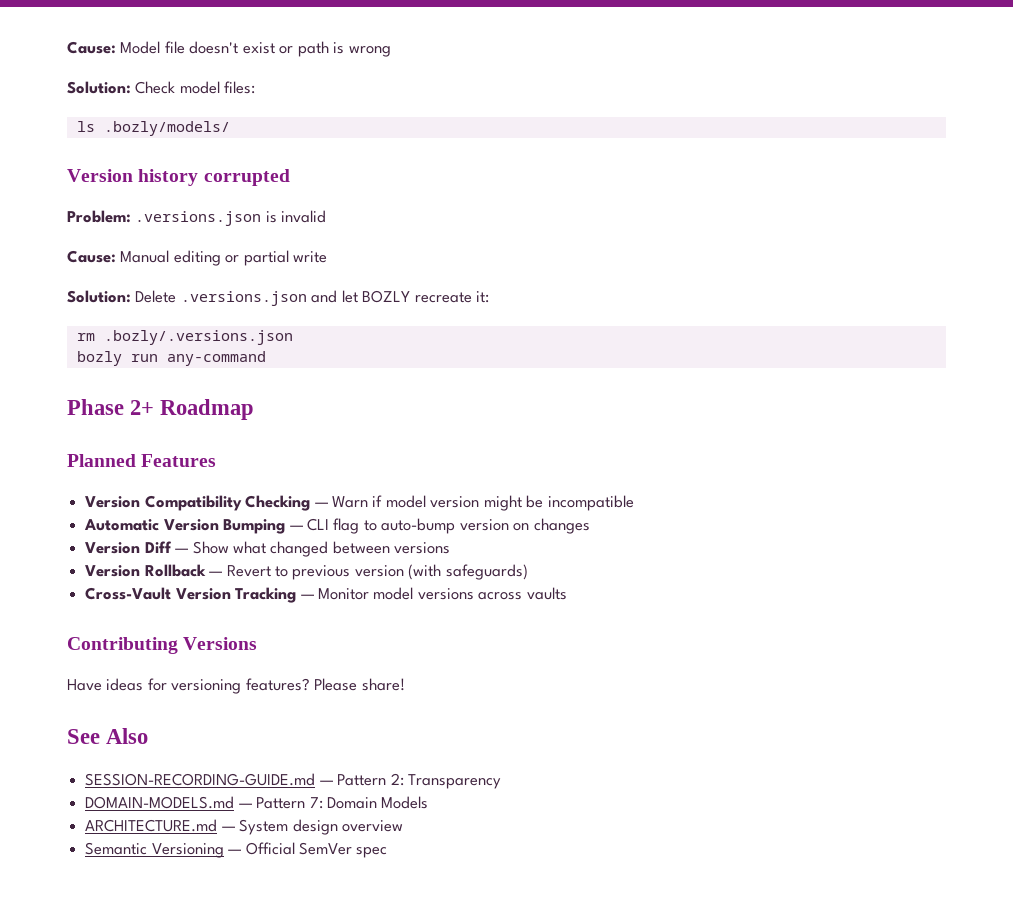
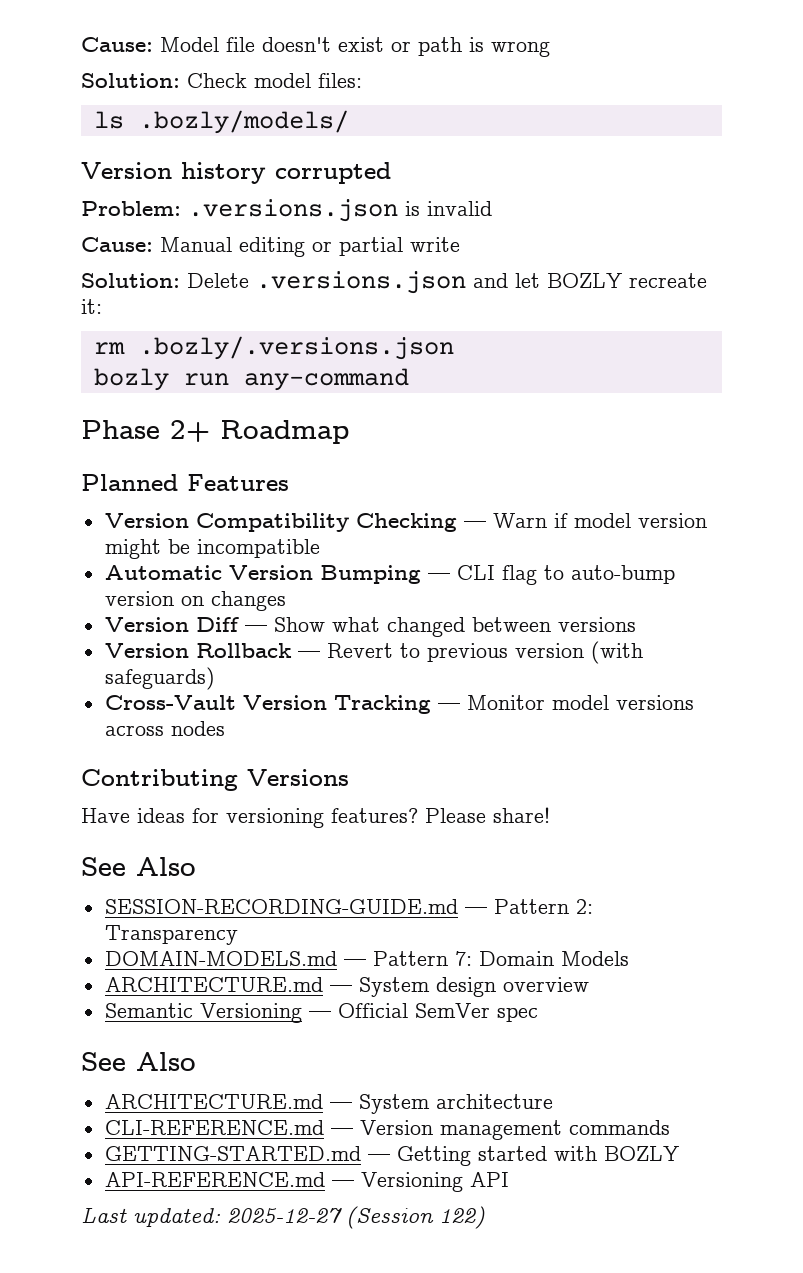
[526,587,567,600] vaults -> [170,721,225,736] nodes
(388, 852) none -> [81,1052,196,1071] [104,1094,553,1114] [104,1120,670,1140] [104,1146,679,1166] [104,1172,509,1192] [81,1206,485,1229] // See Also // ARCHITECTURE.md — System architecture // CLI-REFERENCE.md — Version management commands // GETTING-STARTED.md — Getting started with BOZLY // API-REFERENCE.md — Versioning API // Last updated: 2025-12-27 (Session 122)

